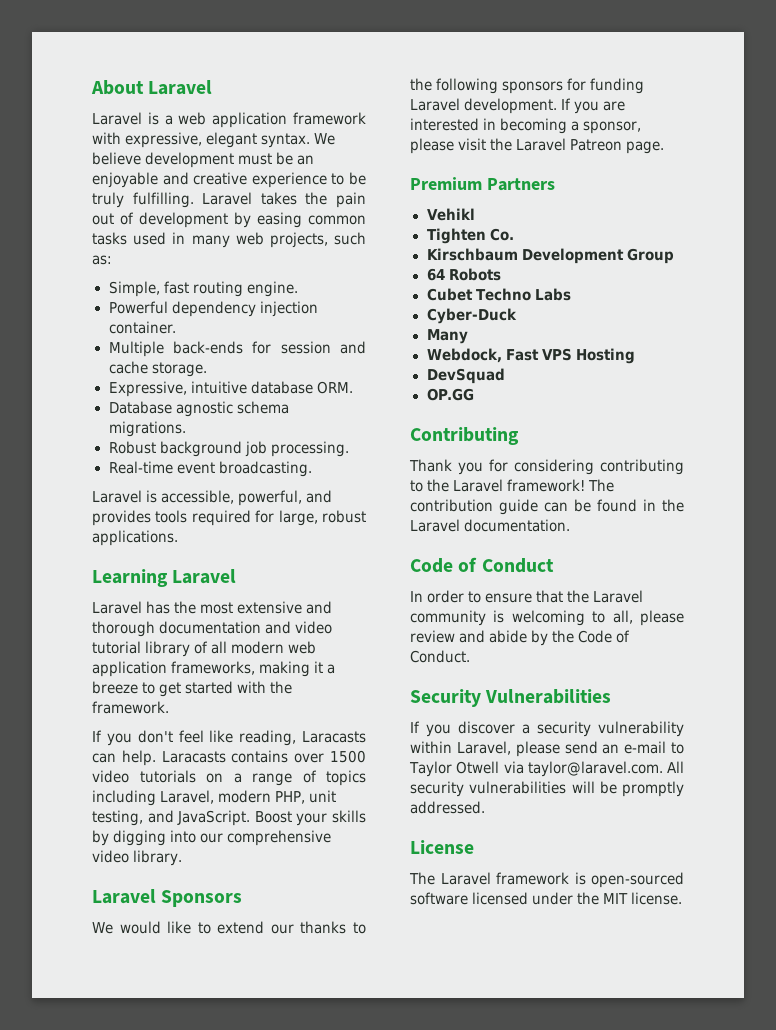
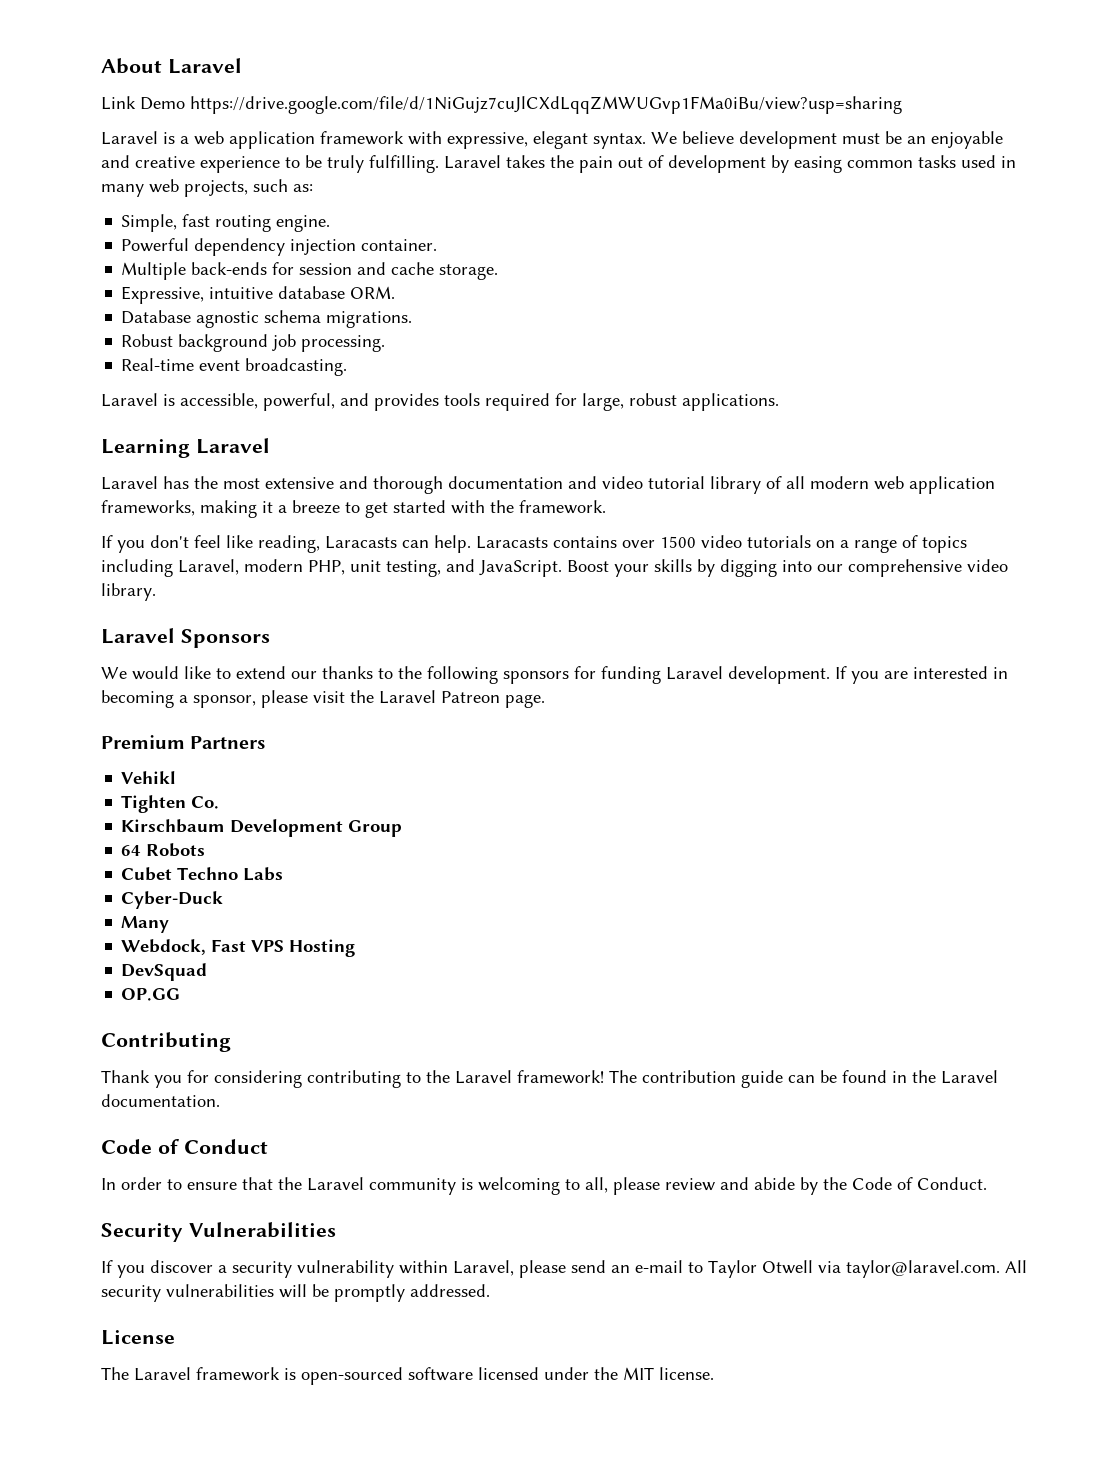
(213, 87) none -> [101,96,902,114] // Link Demo https://drive.google.com/file/d/1NiGujz7cuJlCXdLqqZMWUGvp1FMa0iBu/view?usp=sharing

